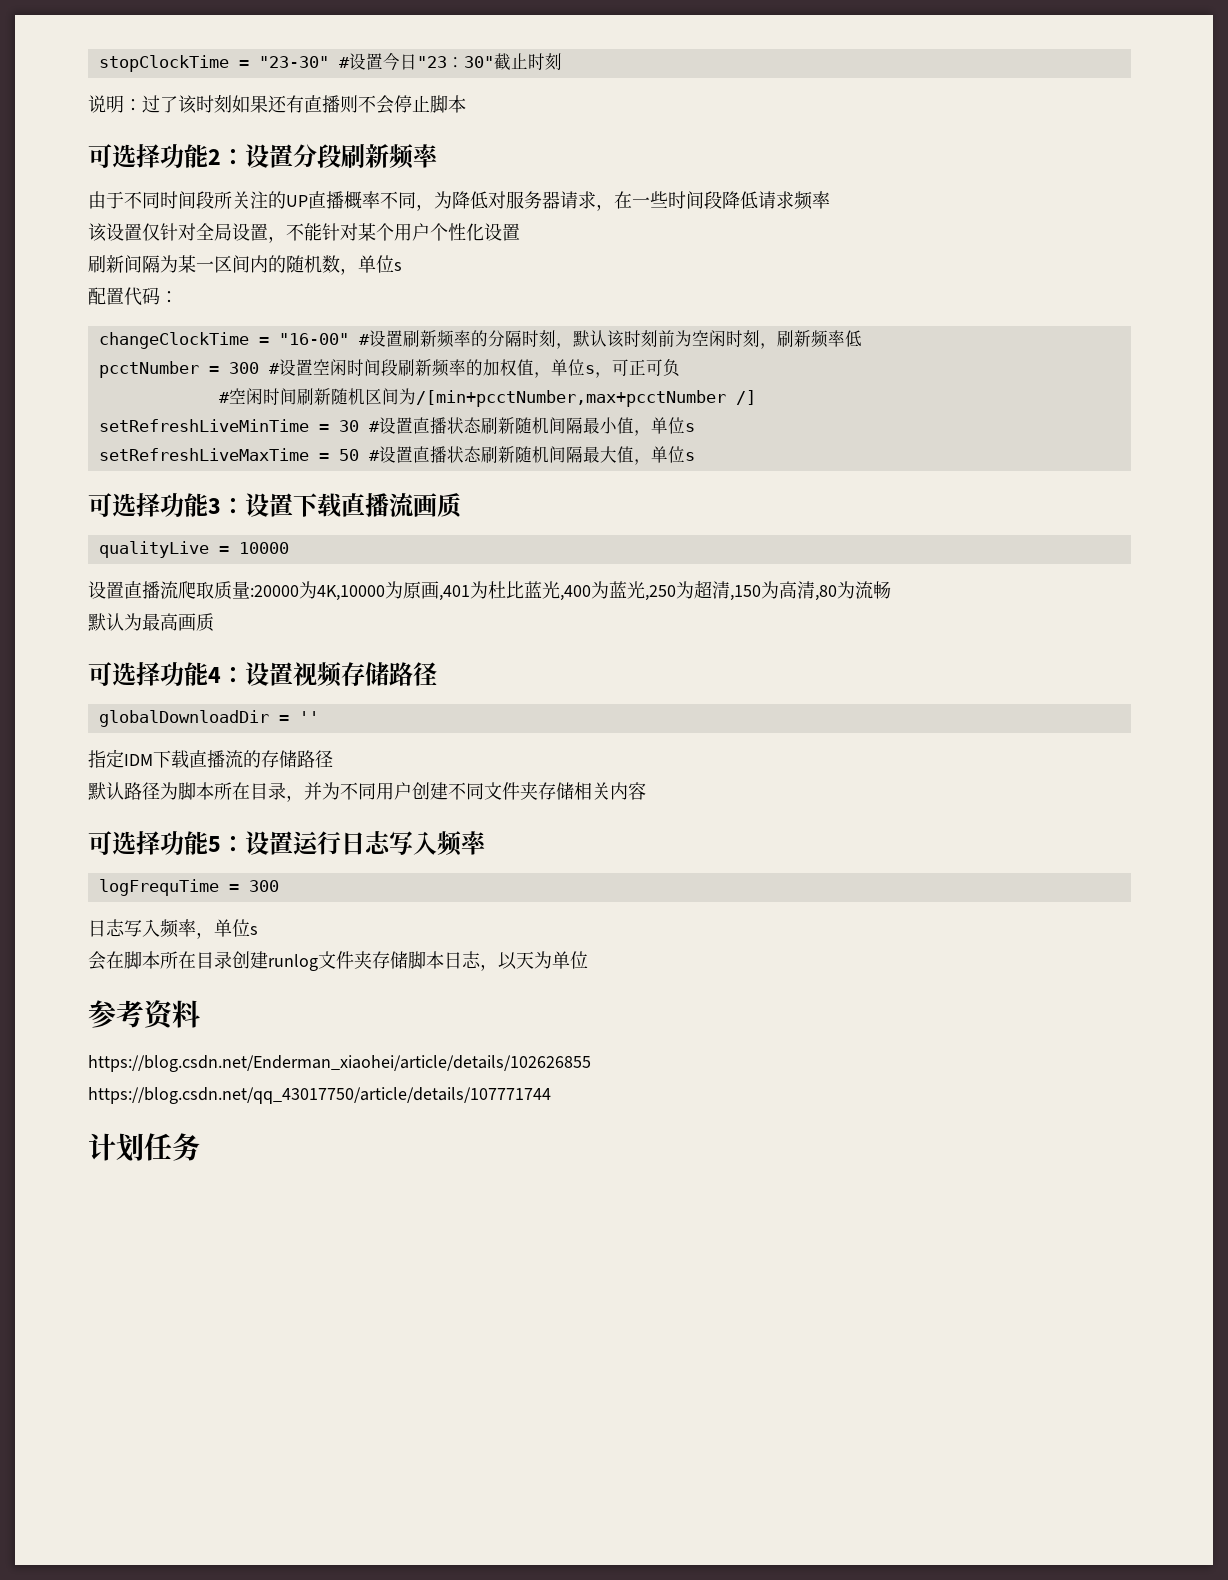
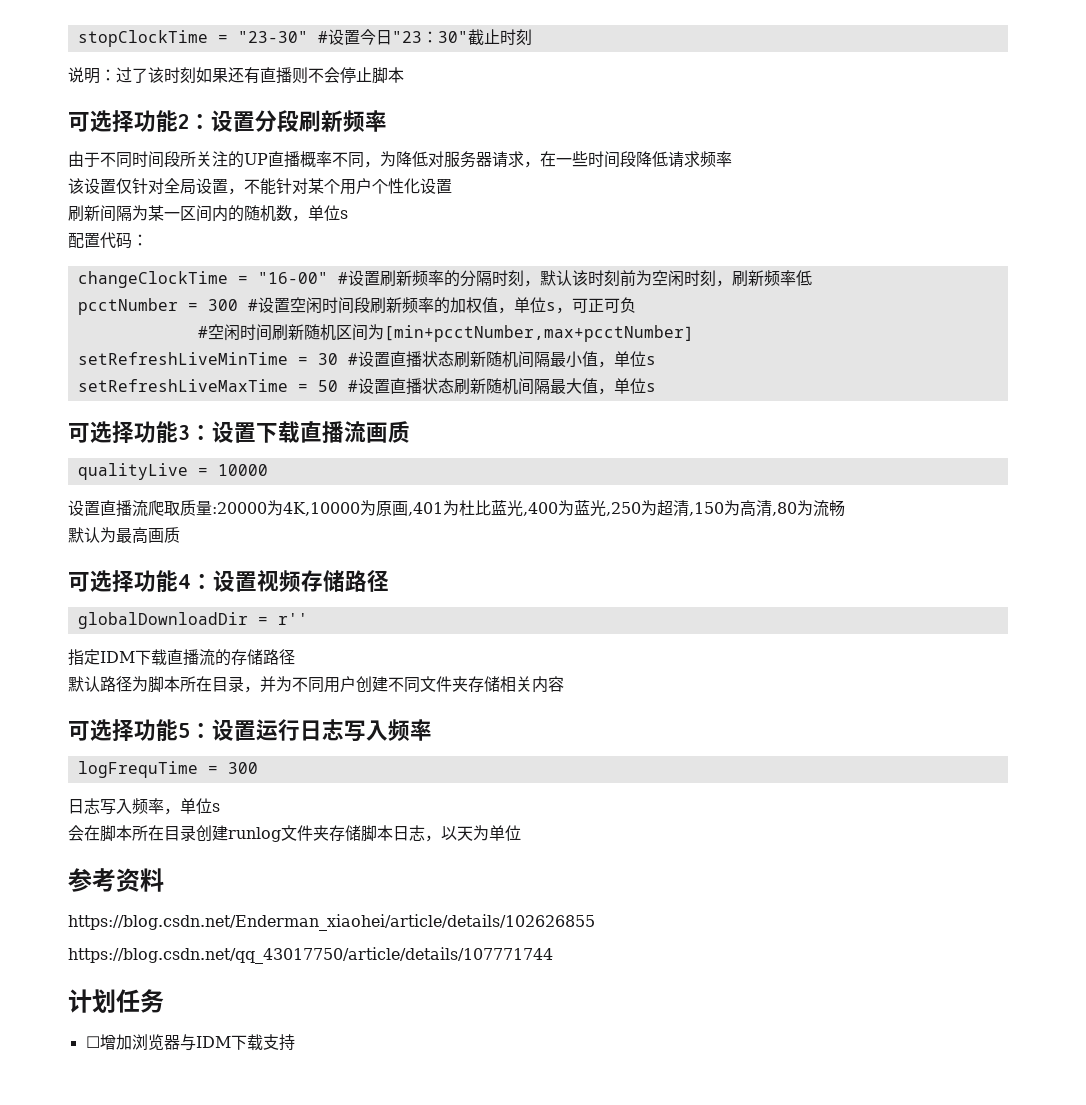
[415,390,756,407] /[min+pcctNumber,max+pcctNumber /] -> [383,325,694,342] [min+pcctNumber,max+pcctNumber]
[298,711,319,723] '' -> [277,613,308,625] r''
(200, 1147) none -> [85,1034,295,1051] // ☐增加浏览器与IDM下载支持

